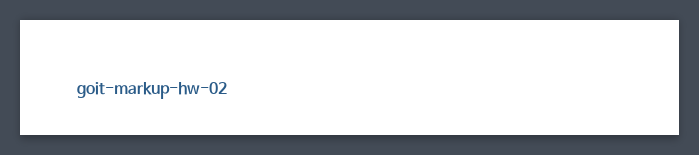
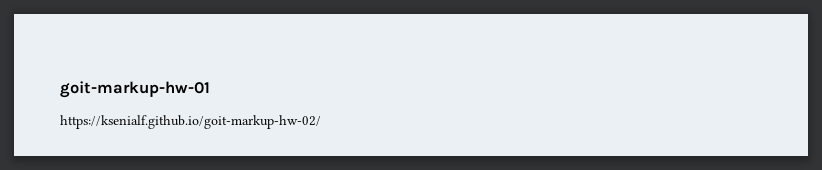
[77,82,227,99] goit-markup-hw-02 -> [60,81,210,98] [60,115,321,129] goit-markup-hw-01 // https://ksenialf.github.io/goit-markup-hw-02/

